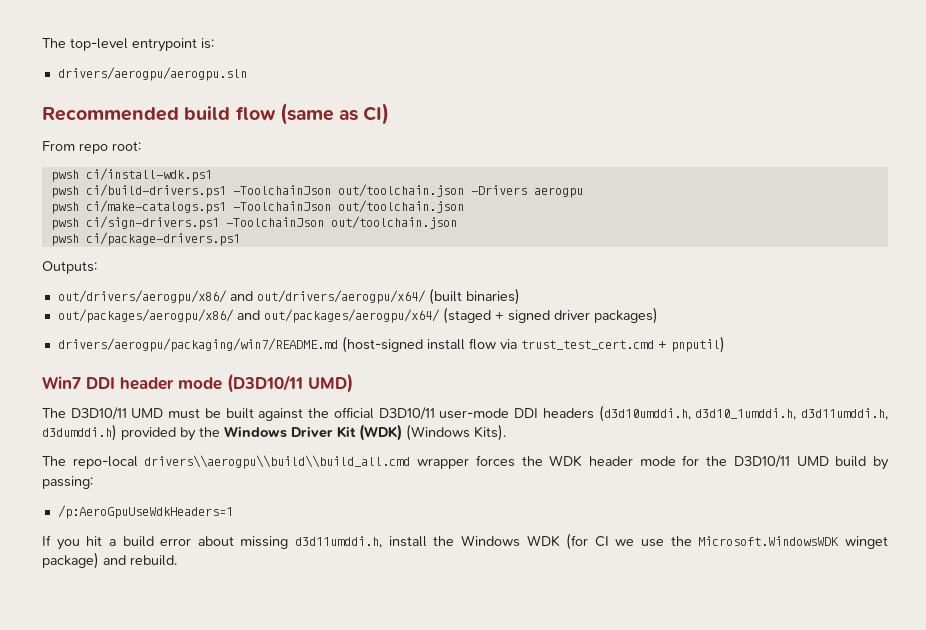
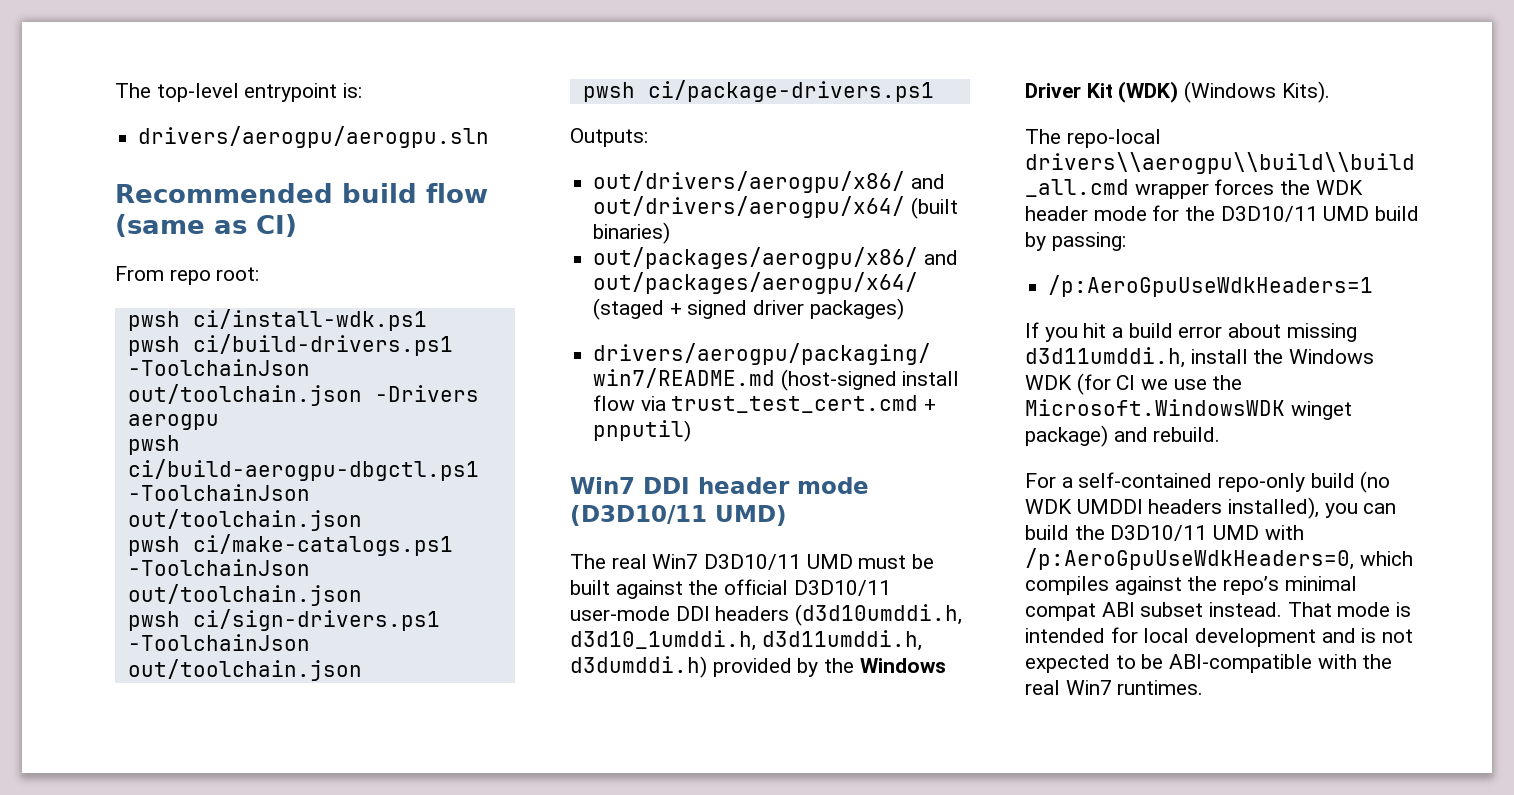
(583, 192) none -> [127,435,180,455] [127,459,479,481] [127,484,310,501] [127,509,362,531] // pwsh ci/build-aerogpu-dbgctl.ps1 -ToolchainJson out/toolchain.json
(66, 413) none -> [611,554,699,569] real Win7
(177, 560) none -> [1025,471,1391,493] [1025,497,1397,519] [1025,525,1304,541] [1025,548,1413,570] [1025,576,1357,595] [1025,602,1412,621] [1025,627,1414,647] [1025,654,1393,673] [1025,680,1204,695] // For a self-contained repo-only build (no WDK UMDDI headers installed), you can build the D3D10/11 UMD with /p:AeroGpuUseWdkHeaders=0, which compiles against the repo’s minimal compat ABI subset instead. That mode is intended for local development and is not expected to be ABI-compatible with the real Win7 runtimes.

